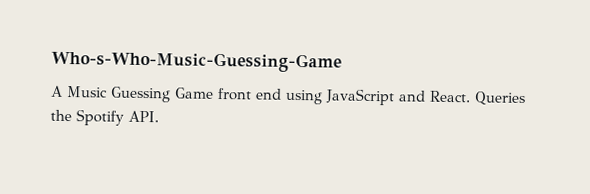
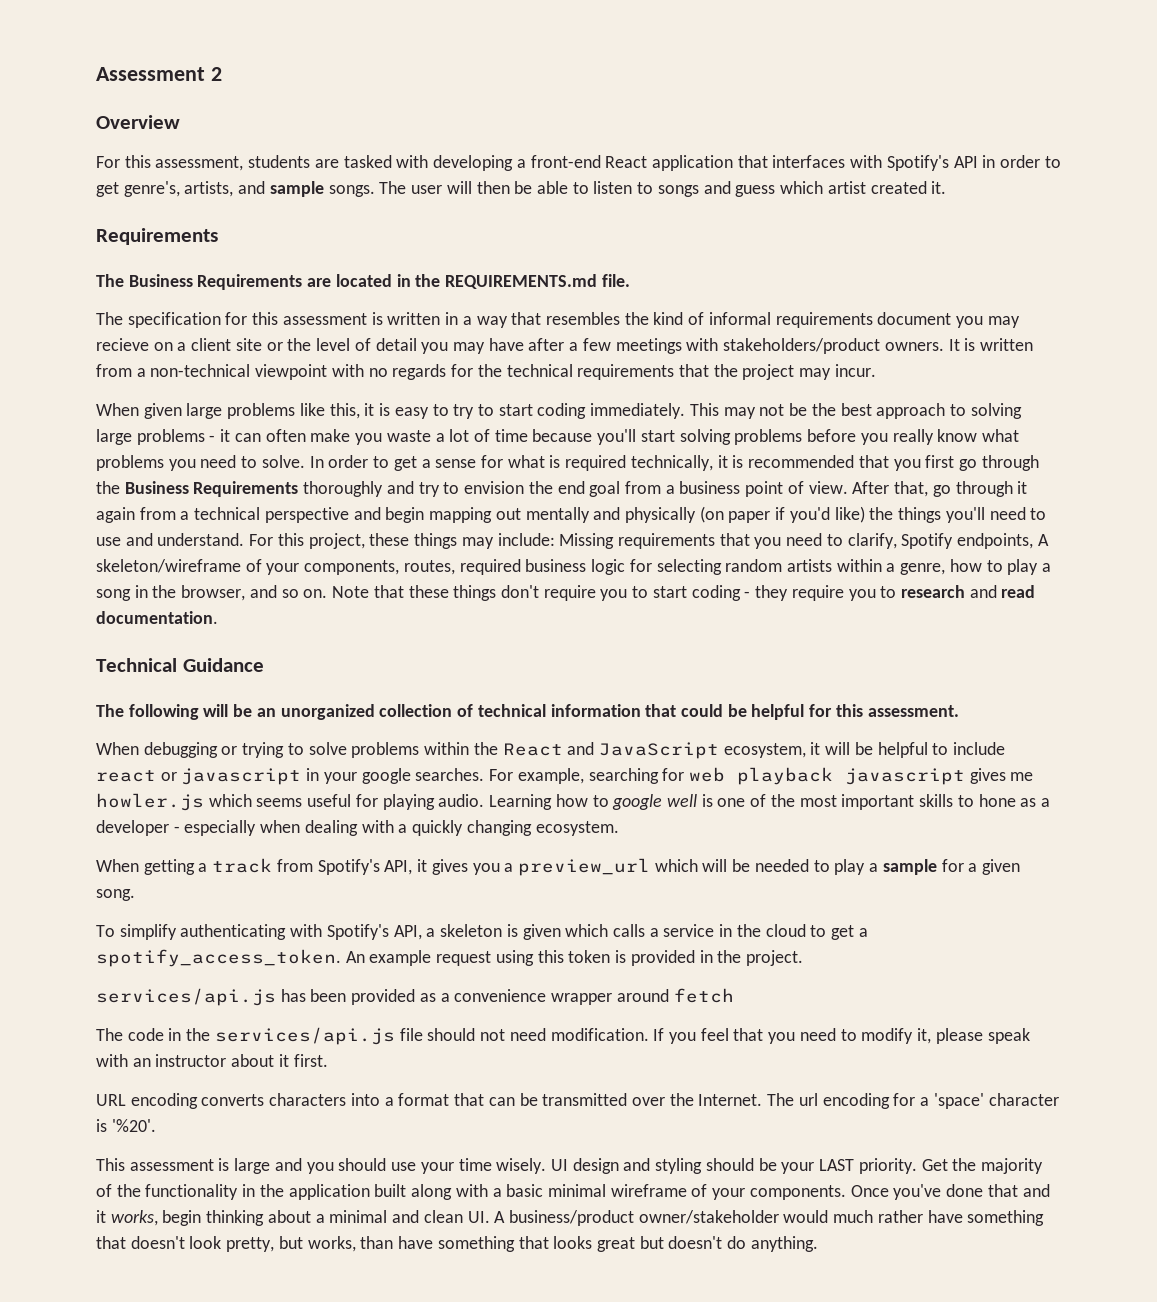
[51,50,342,73] [50,85,526,107] [50,109,159,126] Who-s-Who-Music-Guessing-Game // A Music Guessing Game front end using JavaScript and React. Queries the Spotify API. -> [96,67,222,81] [96,115,180,129] [96,155,1061,171] [96,181,947,197] [96,228,218,245] [96,274,630,290] [96,312,1020,328] [96,338,1033,354] [96,364,876,380] [96,403,1022,419] [96,429,1019,445] [96,455,1039,471] [96,481,1028,497] [96,506,1047,523] [96,533,1049,549] [96,559,1052,575] [96,585,1036,601] [96,611,218,624] [96,658,264,672] [96,704,959,720] [96,742,1006,759] [96,767,1034,785] [96,793,1050,811] [96,820,619,836] [96,858,1020,876] [96,889,135,901] [96,924,868,940] [96,949,803,967] [96,988,734,1006] [96,1027,1030,1045] [96,1054,328,1067] [96,1093,1059,1109] [96,1119,156,1132] [96,1158,1043,1174] [96,1184,1050,1200] [96,1210,1045,1226] [96,1236,818,1252] Assessment 2 // Overview // For this assessment, students are tasked with developing a front-end React application that interfaces with Spotify's API in order to get genre's, artists, and sample songs. The user will then be able to listen to songs and guess which artist created it. // Requirements // The Business Requirements are located in the REQUIREMENTS.md file. // The specification for this assessment is written in a way that resembles the kind of informal requirements document you may recieve on a client site or the level of detail you may have after a few meetings with stakeholders/product owners. It is written from a non-technical viewpoint with no regards for the technical requirements that the project may incur. // When given large problems like this, it is easy to try to start coding immediately. This may not be the best approach to solving large problems - it can often make you waste a lot of time because you'll start solving problems before you really know what problems you need to solve. In order to get a sense for what is required technically, it is recommended that you first go through the Business Requirements thoroughly and try to envision the end goal from a business point of view. After that, go through it again from a technical perspective and begin mapping out mentally and physically (on paper if you'd like) the things you'll need to use and understand. For this project, these things may include: Missing requirements that you need to clarify, Spotify endpoints, A skeleton/wireframe of your components, routes, required business logic for selecting random artists within a genre, how to play a song in the browser, and so on. Note that these things don't require you to start coding - they require you to research and read documentation. // Technical Guidance // The following will be an unorganized collection of technical information that could be helpful for this assessment. // When debugging or trying to solve problems within the React and JavaScript ecosystem, it will be helpful to include react or javascript in your google searches. For example, searching for web playback javascript gives me howler.js which seems useful for playing audio. Learning how to google well is one of the most important skills to hone as a developer - especially when dealing with a quickly changing ecosystem. // When getting a track from Spotify's API, it gives you a preview_url which will be needed to play a sample for a given song. // To simplify authenticating with Spotify's API, a skeleton is given which calls a service in the cloud to get a spotify_access_token. An example request using this token is provided in the project. // services/api.js has been provided as a convenience wrapper around fetch // The code in the services/api.js file should not need modification. If you feel that you need to modify it, please speak with an instructor about it first. // URL encoding converts characters into a format that can be transmitted over the Internet. The url encoding for a 'space' character is '%20'. // This assessment is large and you should use your time wisely. UI design and styling should be your LAST priority. Get the majority of the functionality in the application built along with a basic minimal wireframe of your components. Once you've done that and it works, begin thinking about a minimal and clean UI. A business/product owner/stakeholder would much rather have something that doesn't look pretty, but works, than have something that looks great but doesn't do anything.

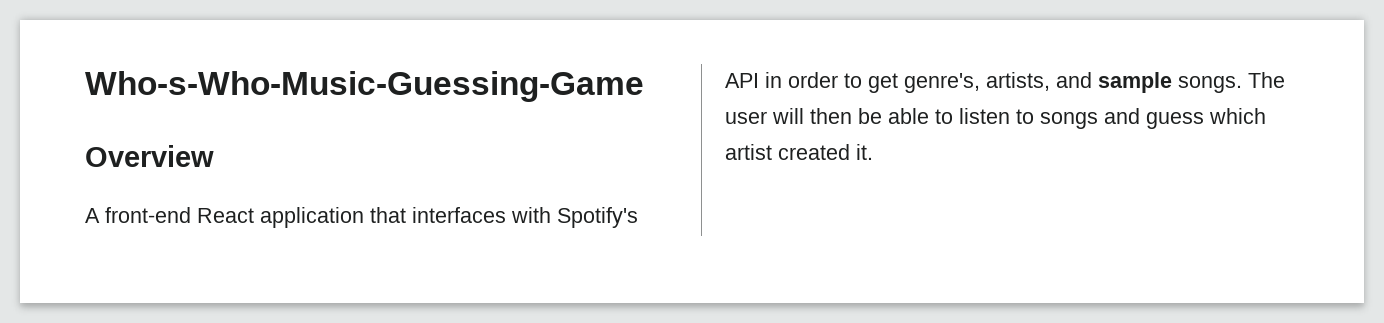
[96,67,222,81] Assessment 2 -> [85,71,644,102] Who-s-Who-Music-Guessing-Game
[96,155,526,171] For this assessment, students are tasked with developing a -> [85,208,100,223] A
[96,228,218,245] [96,274,630,290] [96,312,1020,328] [96,338,1033,354] [96,364,876,380] [96,403,1022,419] [96,429,1019,445] [96,455,1039,471] [96,481,1028,497] [96,506,1047,523] [96,533,1049,549] [96,559,1052,575] [96,585,1036,601] [96,611,218,624] [96,658,264,672] [96,704,959,720] [96,742,1006,759] [96,767,1034,785] [96,793,1050,811] [96,820,619,836] [96,858,1020,876] [96,889,135,901] [96,924,868,940] [96,949,803,967] [96,988,734,1006] [96,1027,1030,1045] [96,1054,328,1067] [96,1093,1059,1109] [96,1119,156,1132] [96,1158,1043,1174] [96,1184,1050,1200] [96,1210,1045,1226] [96,1236,818,1252] // Requirements // The Business Requirements are located in the REQUIREMENTS.md file. // The specification for this assessment is written in a way that resembles the kind of informal requirements document you may recieve on a client site or the level of detail you may have after a few meetings with stakeholders/product owners. It is written from a non-technical viewpoint with no regards for the technical requirements that the project may incur. // When given large problems like this, it is easy to try to start coding immediately. This may not be the best approach to solving large problems - it can often make you waste a lot of time because you'll start solving problems before you really know what problems you need to solve. In order to get a sense for what is required technically, it is recommended that you first go through the Business Requirements thoroughly and try to envision the end goal from a business point of view. After that, go through it again from a technical perspective and begin mapping out mentally and physically (on paper if you'd like) the things you'll need to use and understand. For this project, these things may include: Missing requirements that you need to clarify, Spotify endpoints, A skeleton/wireframe of your components, routes, required business logic for selecting random artists within a genre, how to play a song in the browser, and so on. Note that these things don't require you to start coding - they require you to research and read documentation. // Technical Guidance // The following will be an unorganized collection of technical information that could be helpful for this assessment. // When debugging or trying to solve problems within the React and JavaScript ecosystem, it will be helpful to include react or javascript in your google searches. For example, searching for web playback javascript gives me howler.js which seems useful for playing audio. Learning how to google well is one of the most important skills to hone as a developer - especially when dealing with a quickly changing ecosystem. // When getting a track from Spotify's API, it gives you a preview_url which will be needed to play a sample for a given song. // To simplify authenticating with Spotify's API, a skeleton is given which calls a service in the cloud to get a spotify_access_token. An example request using this token is provided in the project. // services/api.js has been provided as a convenience wrapper around fetch // The code in the services/api.js file should not need modification. If you feel that you need to modify it, please speak with an instructor about it first. // URL encoding converts characters into a format that can be transmitted over the Internet. The url encoding for a 'space' character is '%20'. // This assessment is large and you should use your time wisely. UI design and styling should be your LAST priority. Get the majority of the functionality in the application built along with a basic minimal wireframe of your components. Once you've done that and it works, begin thinking about a minimal and clean UI. A business/product owner/stakeholder would much rather have something that doesn't look pretty, but works, than have something that looks great but doesn't do anything. -> (873, 152) none

